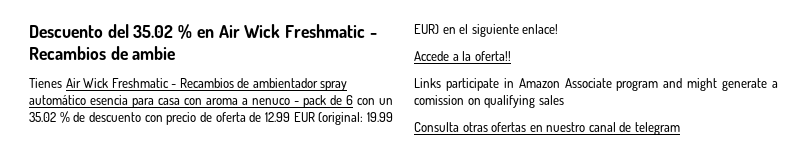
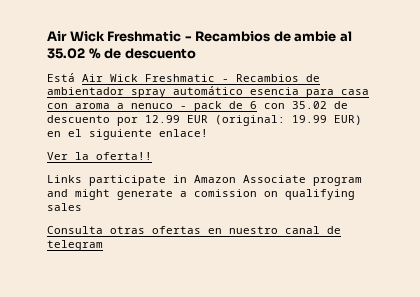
[29,24,214,39] Descuento del 35.02 % en -> (47, 36) none
[29,78,62,88] // Tienes -> [339,31,352,42] [47,48,196,59] [47,73,75,82] al 35.02 % de descuento // Está
[379,98,393,105] [29,111,262,125] un 35.02 % de descuento con precio de oferta de -> [292,101,348,109] [47,115,138,126] 35.02 de descuento por
[414,51,459,61] Accede a -> [47,152,68,160] Ver

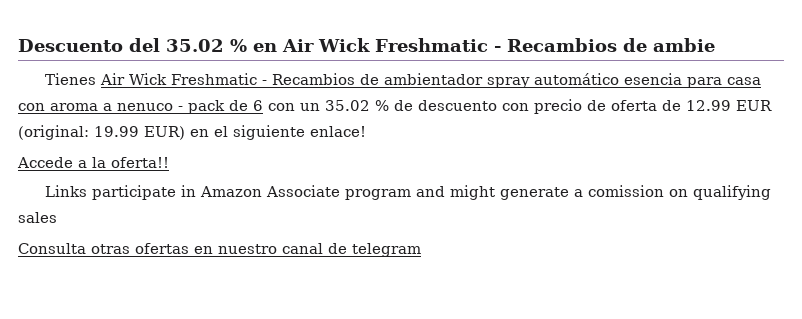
(47, 36) none -> [18,38,277,52] Descuento del 35.02 % en
[339,31,352,42] [47,48,196,59] [47,73,75,82] al 35.02 % de descuento // Está -> [45,73,97,85] // Tienes
[292,101,348,109] [47,115,138,126] 35.02 de descuento por -> [300,99,681,114] un 35.02 % de descuento con precio de oferta de
[47,152,68,160] Ver -> [17,157,87,168] Accede a

